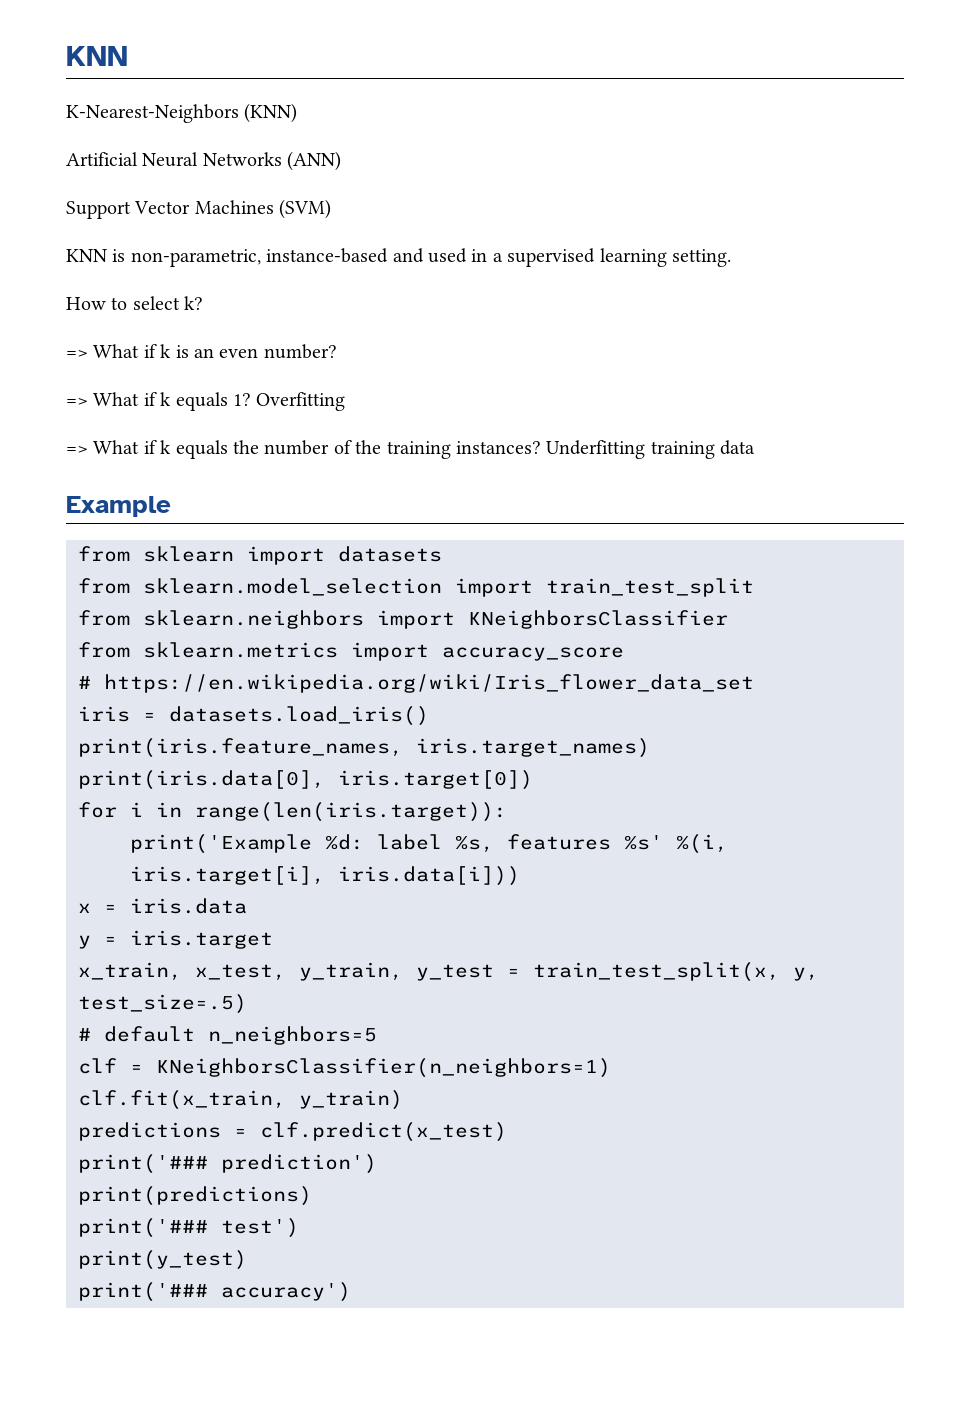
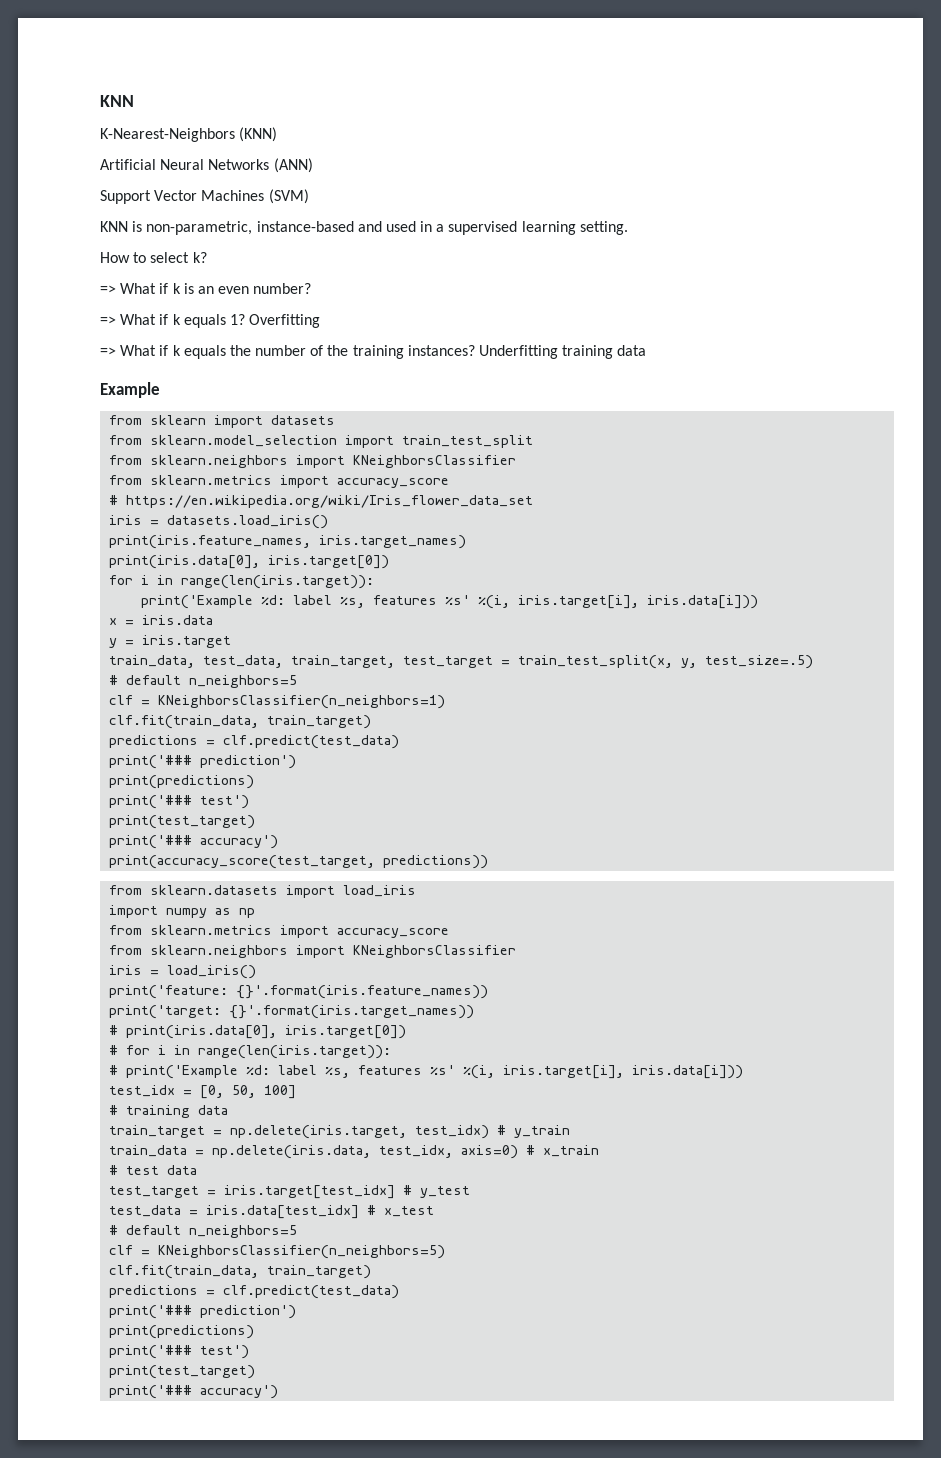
[78,962,494,981] x_train, x_test, y_train, y_test -> [109,655,494,668] train_data, test_data, train_target, test_target
[78,1090,403,1110] [78,1122,507,1142] [78,1154,377,1174] [78,1186,312,1206] [78,1218,299,1238] [78,1250,247,1270] [78,1282,351,1302] clf.fit(x_train, y_train) // predictions = clf.predict(x_test) // print('### prediction') // print(predictions) // print('### test') // print(y_test) // print('### accuracy') -> [109,715,372,729] [109,735,400,749] [109,755,297,769] [109,775,255,789] [109,795,250,809] [109,815,256,829] [109,835,279,849] [109,855,489,869] [109,885,417,898] [109,905,256,918] [109,925,450,938] [109,945,517,958] [109,965,257,979] [109,985,489,999] [109,1005,475,1019] [109,1025,407,1039] [109,1045,392,1059] [109,1065,744,1079] [109,1085,297,1099] [109,1105,229,1118] [109,1125,571,1139] [109,1145,600,1159] [109,1165,198,1175] [109,1185,471,1199] [109,1205,435,1219] [109,1225,298,1238] [109,1245,446,1259] [109,1265,372,1279] [109,1285,400,1299] [109,1305,297,1319] [109,1325,255,1339] [109,1345,250,1359] [109,1365,256,1379] [109,1385,279,1399] clf.fit(train_data, train_target) // predictions = clf.predict(test_data) // print('### prediction') // print(predictions) // print('### test') // print(test_target) // print('### accuracy') // print(accuracy_score(test_target, predictions)) // from sklearn.datasets import load_iris // import numpy as np // from sklearn.metrics import accuracy_score // from sklearn.neighbors import KNeighborsClassifier // iris = load_iris() // print('feature: {}'.format(iris.feature_names)) // print('target: {}'.format(iris.target_names)) // # print(iris.data[0], iris.target[0]) // # for i in range(len(iris.target)): // # print('Example %d: label %s, features %s' %(i, iris.target[i], iris.data[i])) // test_idx = [0, 50, 100] // # training data // train_target = np.delete(iris.target, test_idx) # y_train // train_data = np.delete(iris.data, test_idx, axis=0) # x_train // # test data // test_target = iris.target[test_idx] # y_test // test_data = iris.data[test_idx] # x_test // # default n_neighbors=5 // clf = KNeighborsClassifier(n_neighbors=5) // clf.fit(train_data, train_target) // predictions = clf.predict(test_data) // print('### prediction') // print(predictions) // print('### test') // print(test_target) // print('### accuracy')

